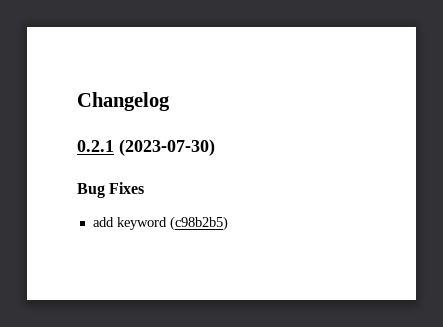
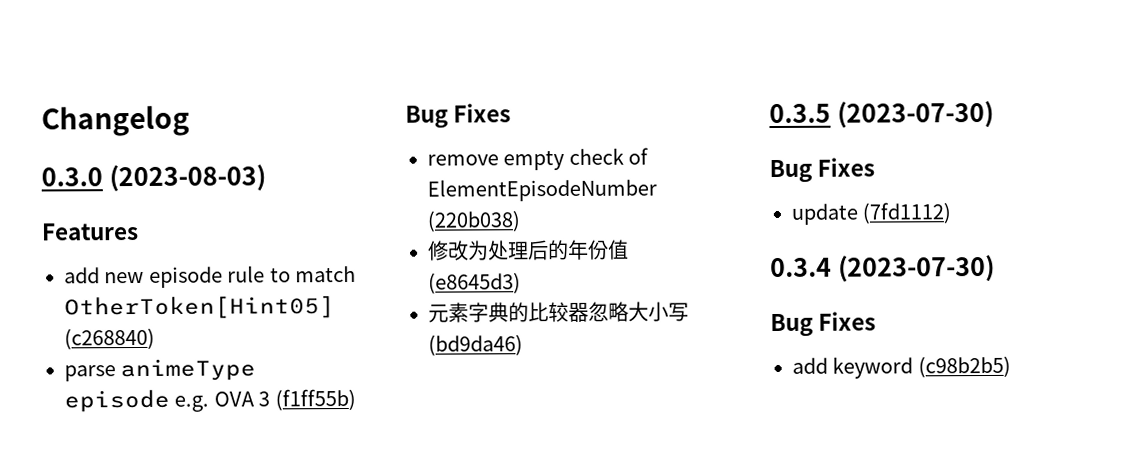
[77,140,114,152] 0.2.1 -> [41,164,266,192] [41,223,139,241] [64,265,356,288] [64,296,335,320] [64,327,155,350] [64,358,257,382] [64,388,356,413] [405,103,512,129] [427,147,650,171] [427,178,657,202] [427,210,520,232] [428,239,629,261] [428,272,521,294] [428,301,689,323] [428,334,523,356] [769,100,994,128] [769,157,876,184] [791,202,952,225] [770,257,832,278] 0.3.0 (2023-08-03) // Features // add new episode rule to match OtherToken[Hint05] (c268840) // parse animeType episode e.g. OVA 3 (f1ff55b) // Bug Fixes // remove empty check of ElementEpisodeNumber (220b038) // 修改为处理后的年份值(e8645d3) // 元素字典的比较器忽略大小写(bd9da46) // 0.3.5 (2023-07-30) // Bug Fixes // update (7fd1112) // 0.3.4

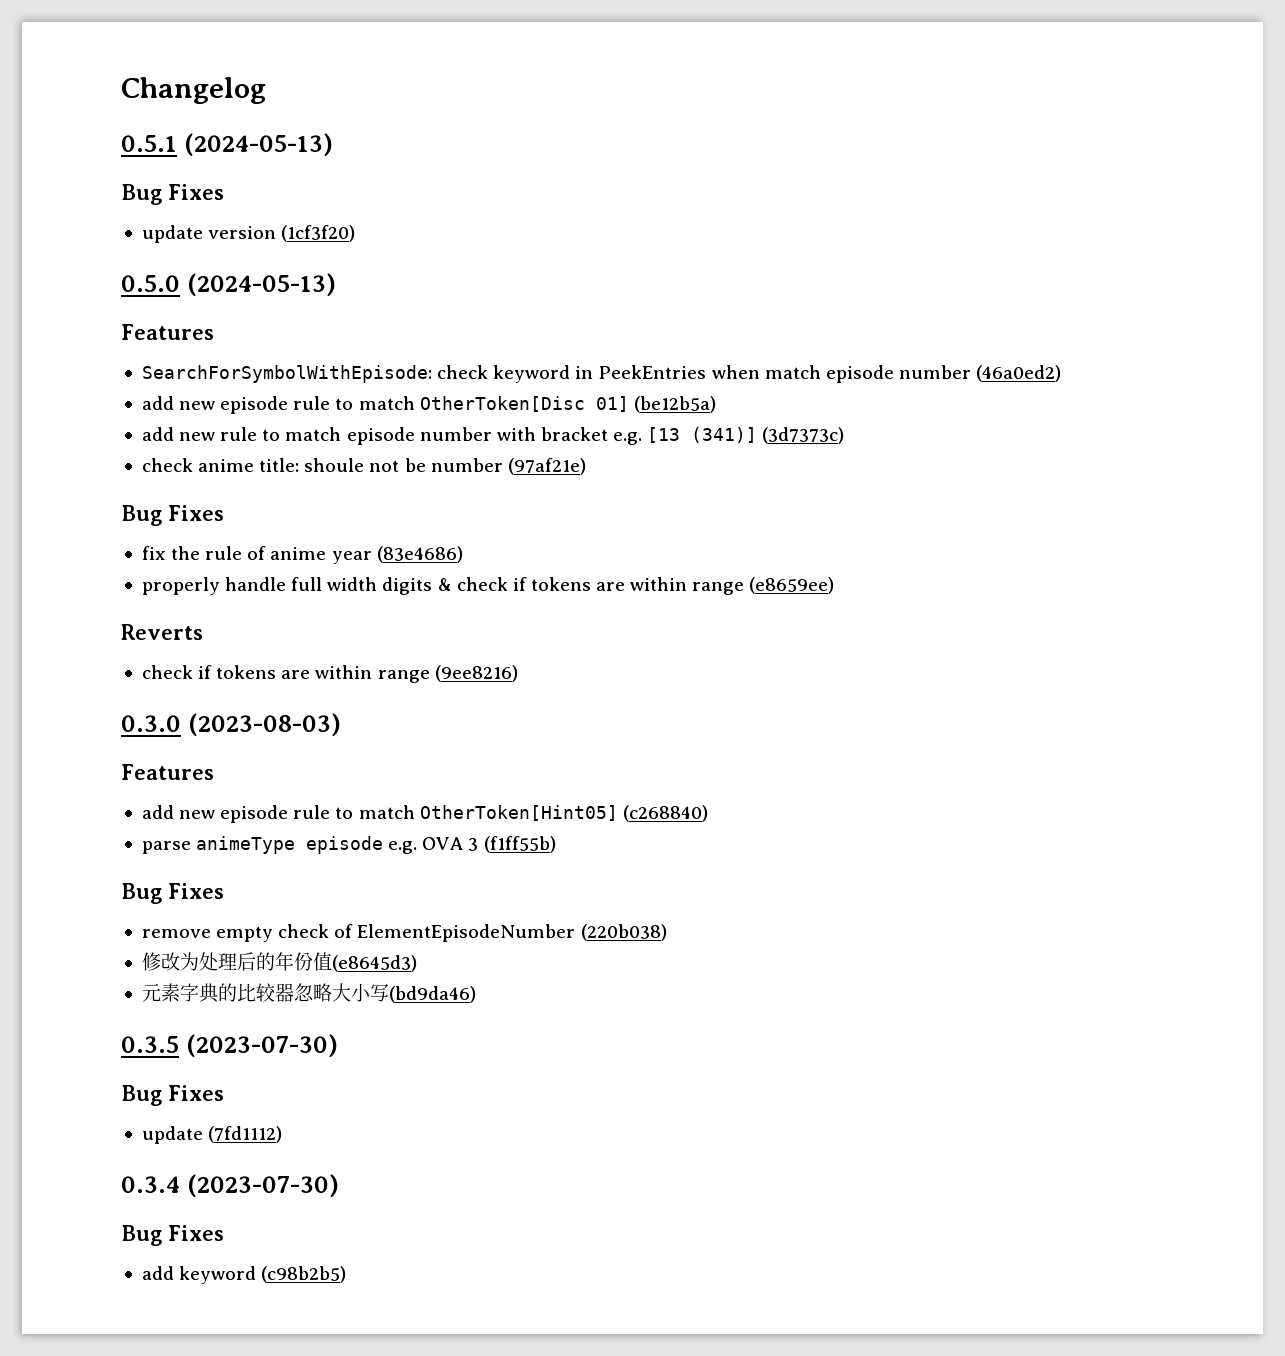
(190, 121) none -> [121,133,333,156] [121,184,224,205] [141,225,356,243] [121,273,336,296] [121,324,214,340] [141,365,1062,383] [141,396,716,414] [141,427,845,445] [141,458,586,475] [121,505,224,526] [141,546,463,564] [141,577,835,595] [121,624,203,640] [141,665,518,683] // 0.5.1 (2024-05-13) // Bug Fixes // update version (1cf3f20) // 0.5.0 (2024-05-13) // Features // SearchForSymbolWithEpisode: check keyword in PeekEntries when match episode number (46a0ed2) // add new episode rule to match OtherToken[Disc 01] (be12b5a) // add new rule to match episode number with bracket e.g. [13 (341)] (3d7373c) // check anime title: shoule not be number (97af21e) // Bug Fixes // fix the rule of anime year (83e4686) // properly handle full width digits & check if tokens are within range (e8659ee) // Reverts // check if tokens are within range (9ee8216)

